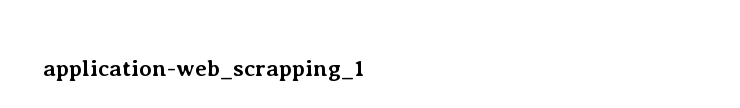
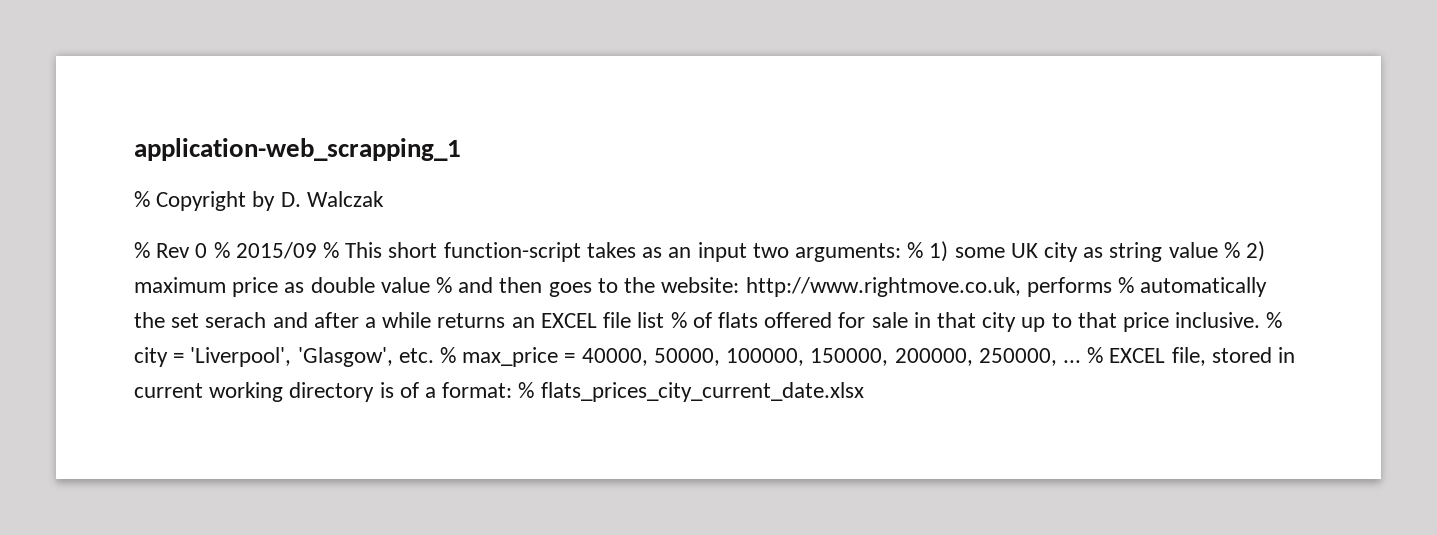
(364, 70) none -> [134,191,384,211] [134,241,1266,262] [134,277,1268,297] [134,312,1283,332] [134,347,1295,367] [134,382,864,402] // % Copyright by D. Walczak // % Rev 0 % 2015/09 % This short function-script takes as an input two arguments: % 1) some UK city as string value % 2) maximum price as double value % and then goes to the website: http://www.rightmove.co.uk, performs % automatically the set serach and after a while returns an EXCEL file list % of flats offered for sale in that city up to that price inclusive. % city = 'Liverpool', 'Glasgow', etc. % max_price = 40000, 50000, 100000, 150000, 200000, 250000, ... % EXCEL file, stored in current working directory is of a format: % flats_prices_city_current_date.xlsx

